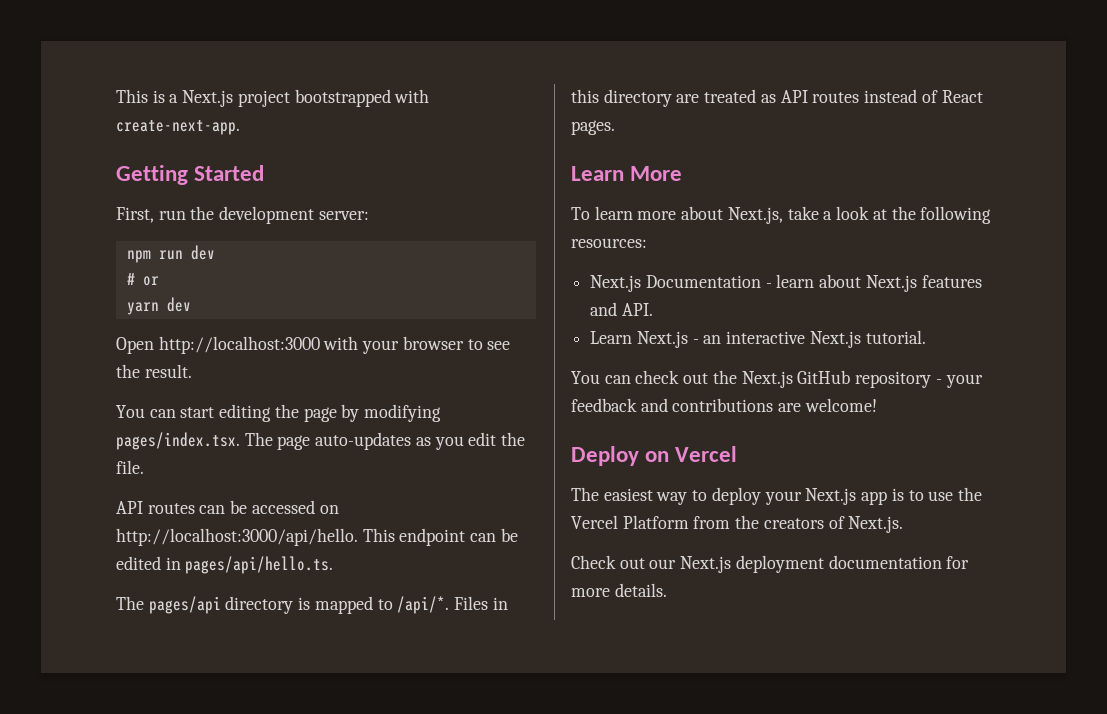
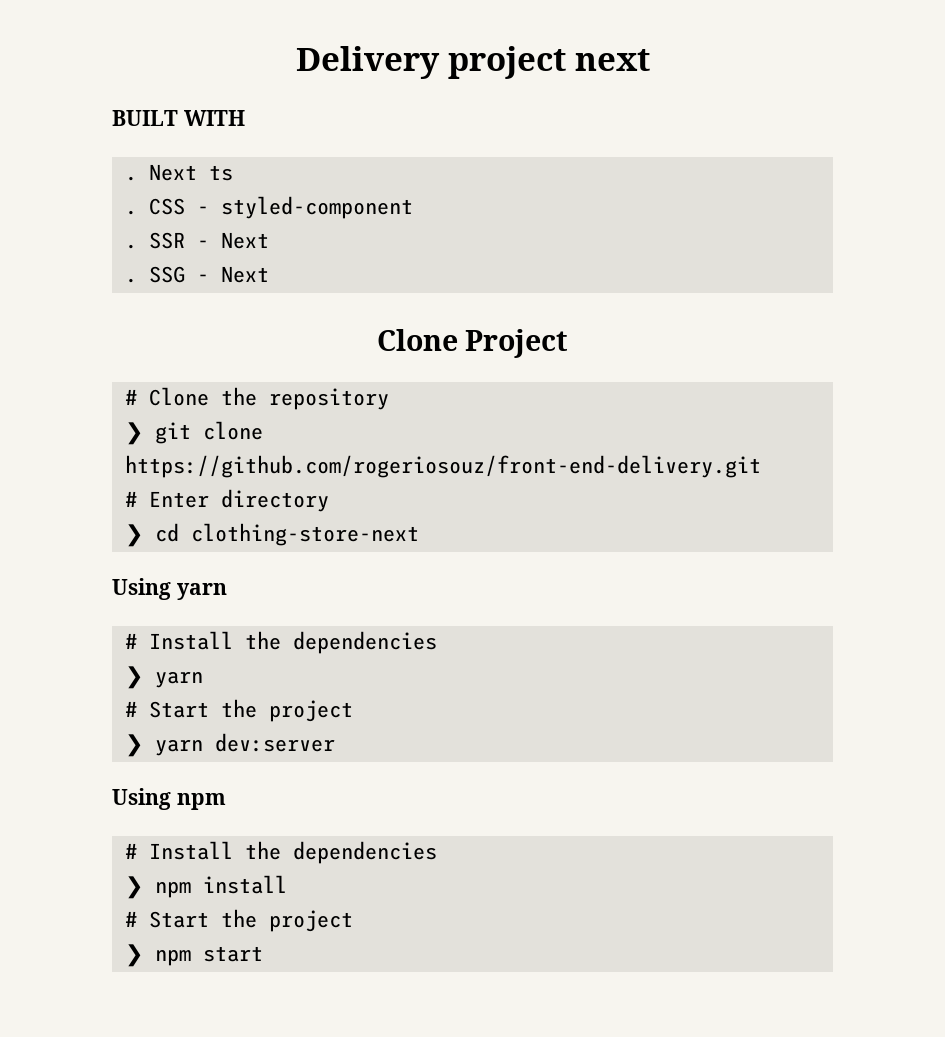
[116,89,430,107] [116,120,240,135] [116,165,265,185] [116,206,369,224] [126,245,215,263] [126,273,159,286] [126,297,191,315] [116,336,511,354] [116,364,192,378] [116,404,442,422] [116,432,526,450] [116,460,144,474] [116,500,339,514] [116,528,518,546] [116,556,334,574] [116,596,508,614] [571,89,983,107] [571,120,615,135] [571,166,683,181] [571,206,992,224] [571,238,647,248] [590,274,982,292] [590,302,653,316] [590,330,926,348] [571,370,983,388] [571,398,877,412] [571,446,738,466] [571,487,982,505] [571,515,904,533] [571,555,970,573] [571,583,667,597] This is a Next.js project bootstrapped with create-next-app. // Getting Started // First, run the development server: // npm run dev // # or // yarn dev // Open http://localhost:3000 with your browser to see the result. // You can start editing the page by modifying pages/index.tsx. The page auto-updates as you edit the file. // API routes can be accessed on http://localhost:3000/api/hello. This endpoint can be edited in pages/api/hello.ts. // The pages/api directory is mapped to /api/*. Files in this directory are treated as API routes instead of React pages. // Learn More // To learn more about Next.js, take a look at the following resources: // Next.js Documentation - learn about Next.js features and API. // Learn Next.js - an interactive Next.js tutorial. // You can check out the Next.js GitHub repository - your feedback and contributions are welcome! // Deploy on Vercel // The easiest way to deploy your Next.js app is to use the Vercel Platform from the creators of Next.js. // Check out our Next.js deployment documentation for more details. -> [295,46,650,79] [112,110,245,126] [124,164,233,181] [124,196,413,219] [124,232,269,249] [124,266,269,283] [376,329,569,358] [124,387,389,410] [124,421,263,445] [124,455,761,478] [124,489,329,512] [124,523,419,547] [112,578,227,600] [124,631,437,654] [124,666,203,689] [124,699,353,722] [124,733,335,757] [112,788,226,810] [124,841,437,864] [124,875,287,899] [124,909,353,932] [124,944,263,967] Delivery project next // BUILT WITH // . Next ts // . CSS - styled-component // . SSR - Next // . SSG - Next // Clone Project // # Clone the repository // ❯ git clone https://github.com/rogeriosouz/front-end-delivery.git // # Enter directory // ❯ cd clothing-store-next // Using yarn // # Install the dependencies // ❯ yarn // # Start the project // ❯ yarn dev:server // Using npm // # Install the dependencies // ❯ npm install // # Start the project // ❯ npm start

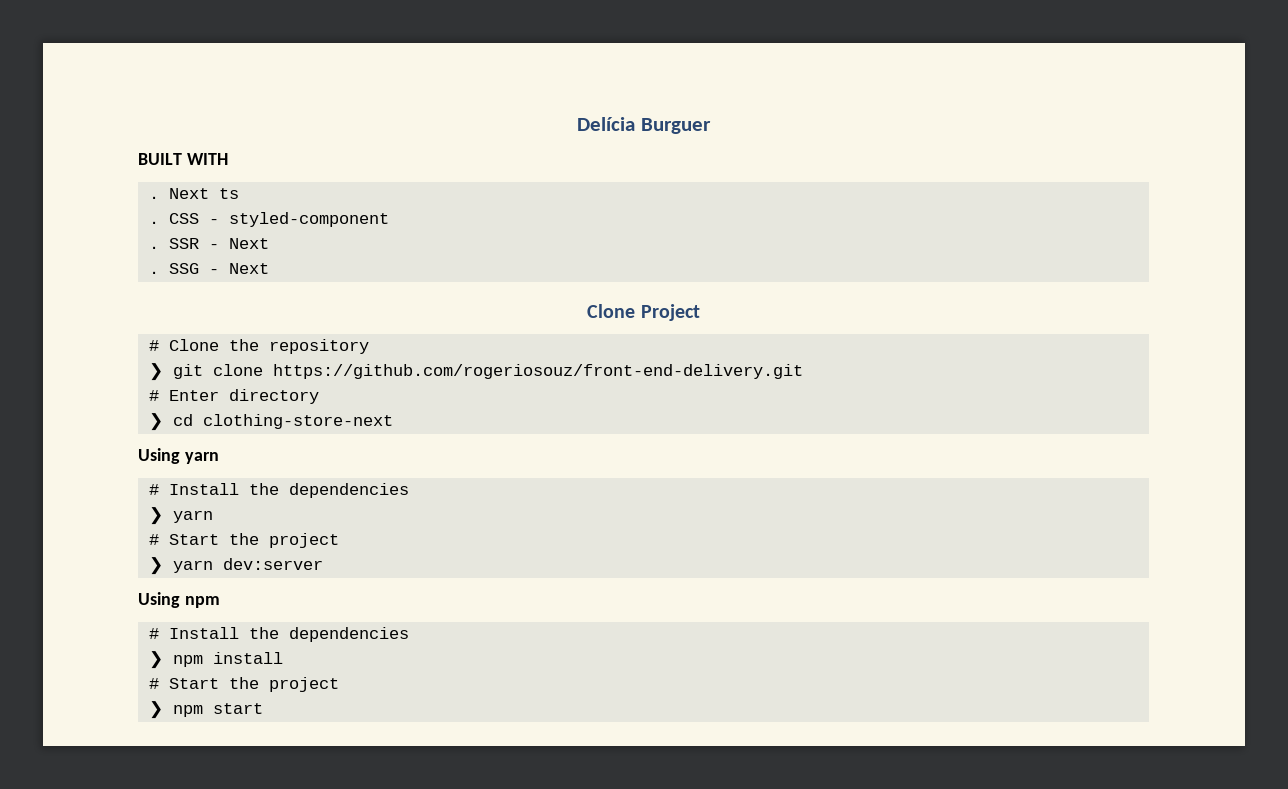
[295,46,650,79] Delivery project next -> [577,117,711,134] Delícia Burguer

